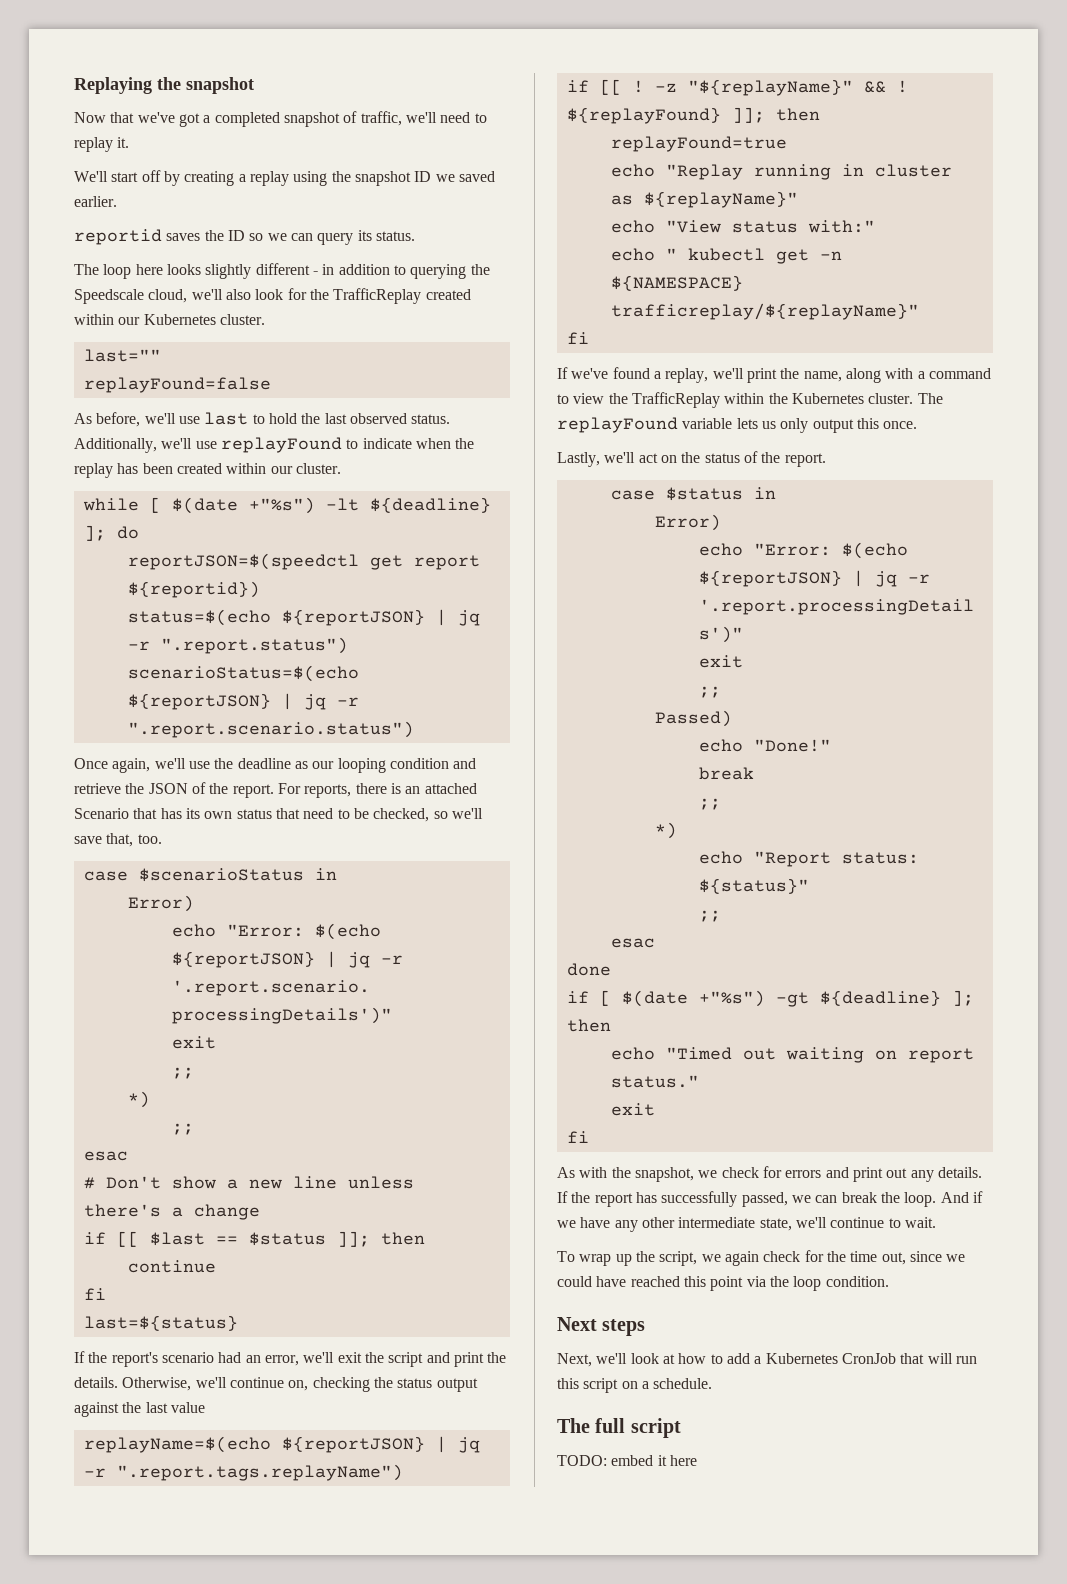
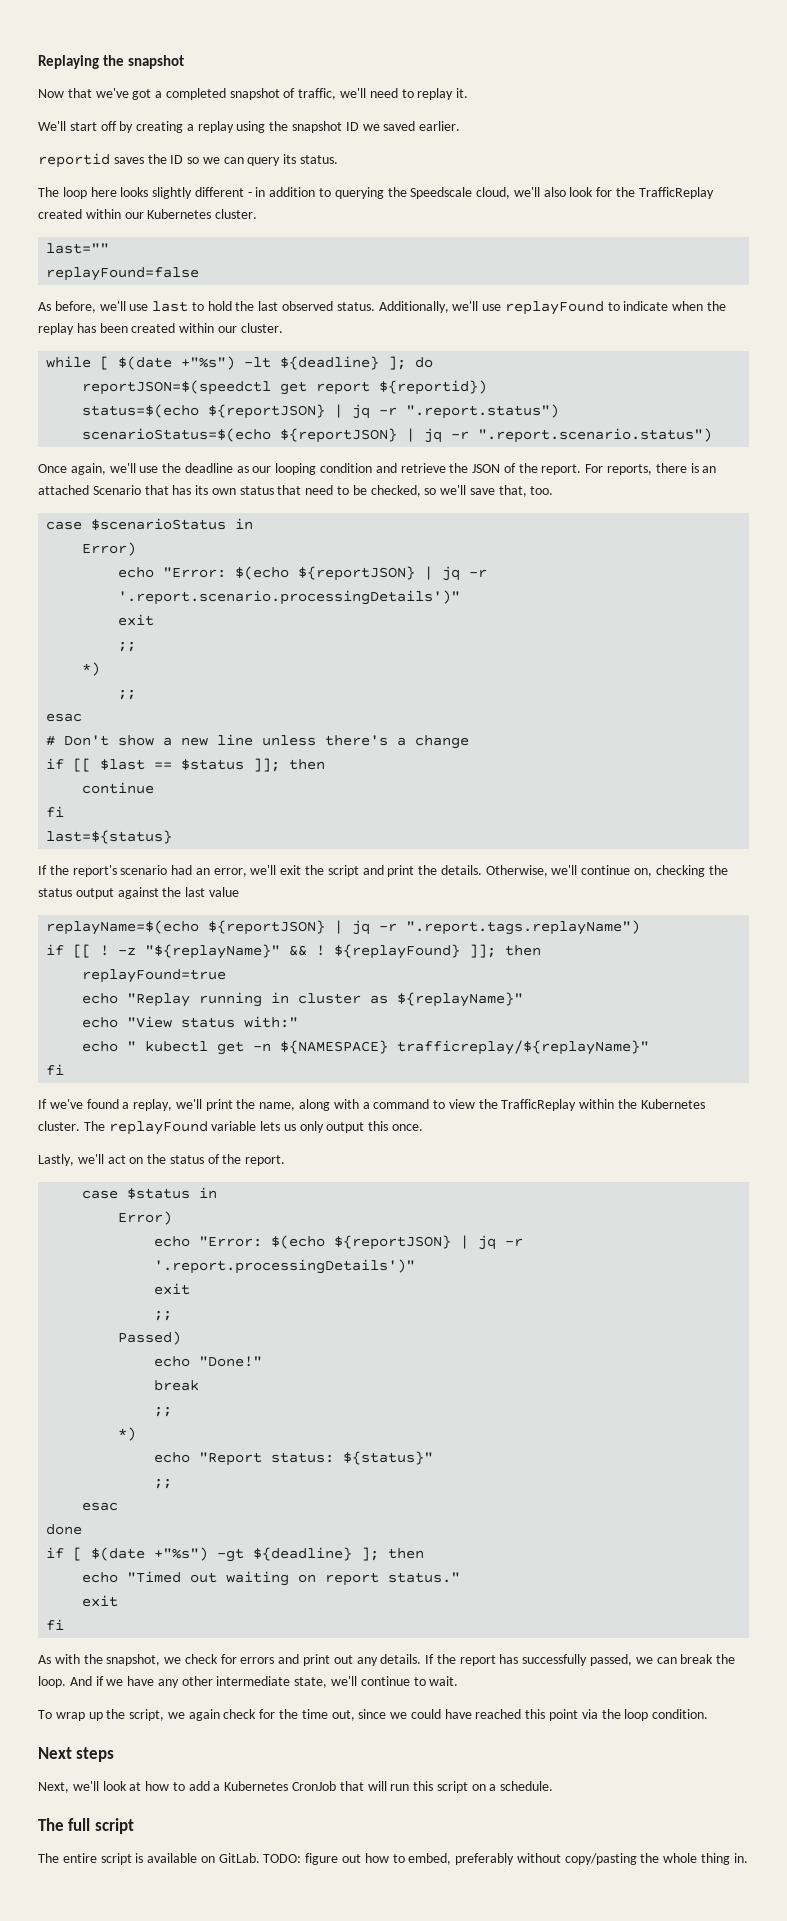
[557,1455,697,1466] TODO: embed it here -> [38,1853,748,1865] The entire script is available on GitLab. TODO: figure out how to embed, preferably without copy/pasting the whole thing in.

